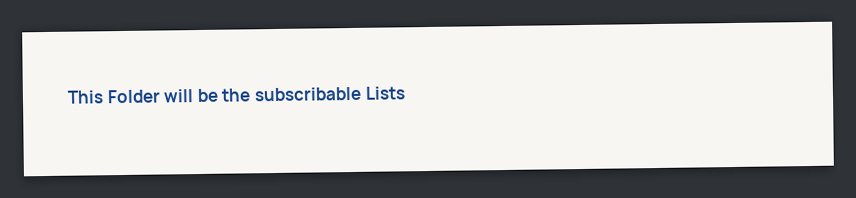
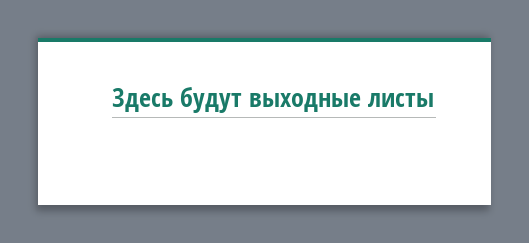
[67,86,406,104] This Folder will be the subscribable Lists -> [112,87,435,113] Здесь будут выходные листы

